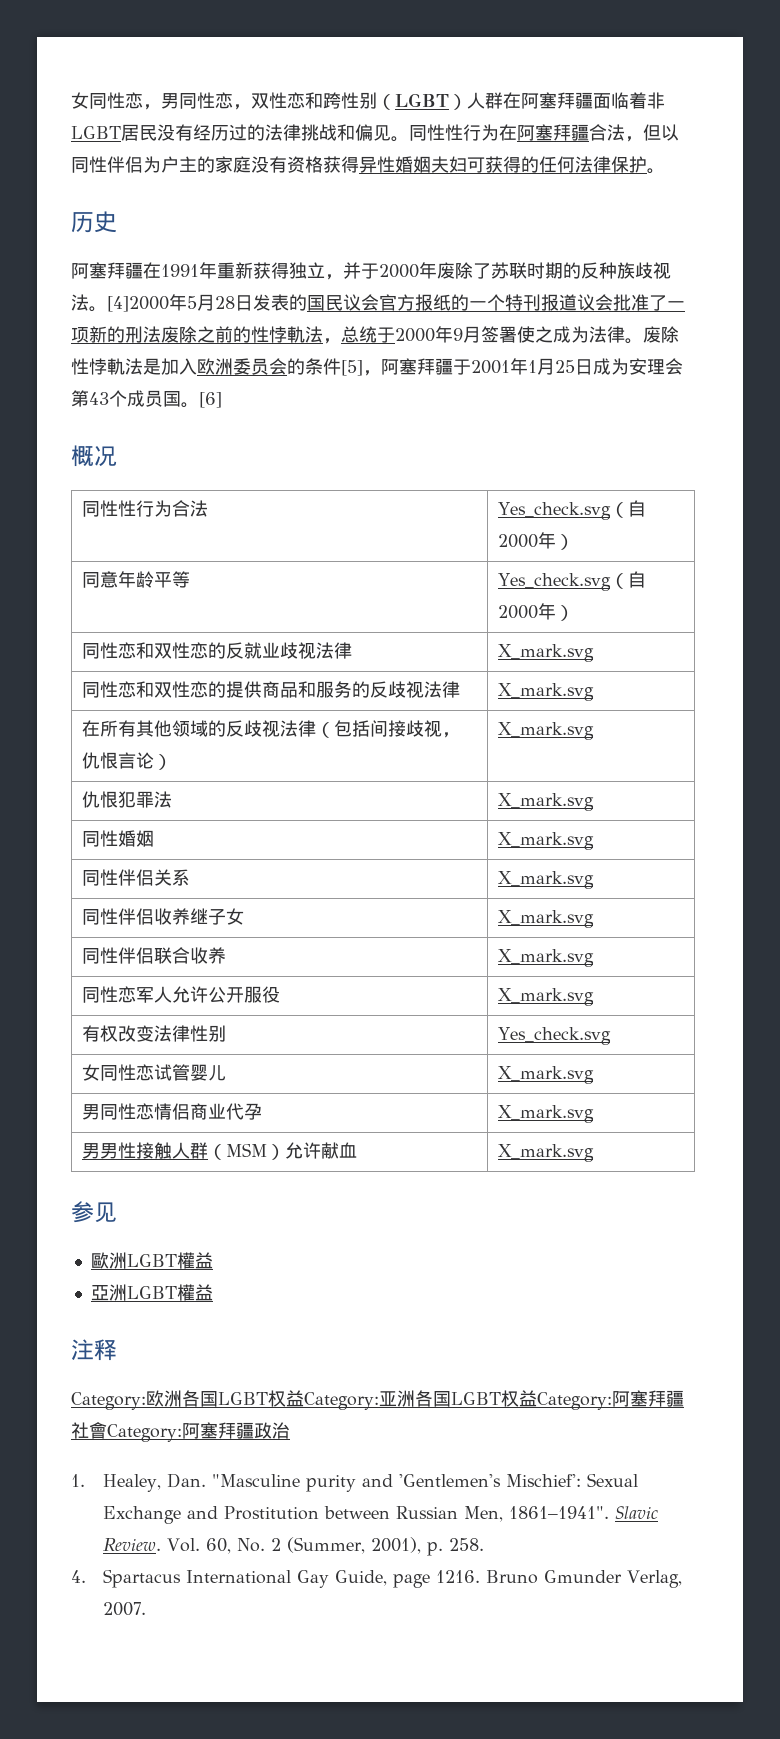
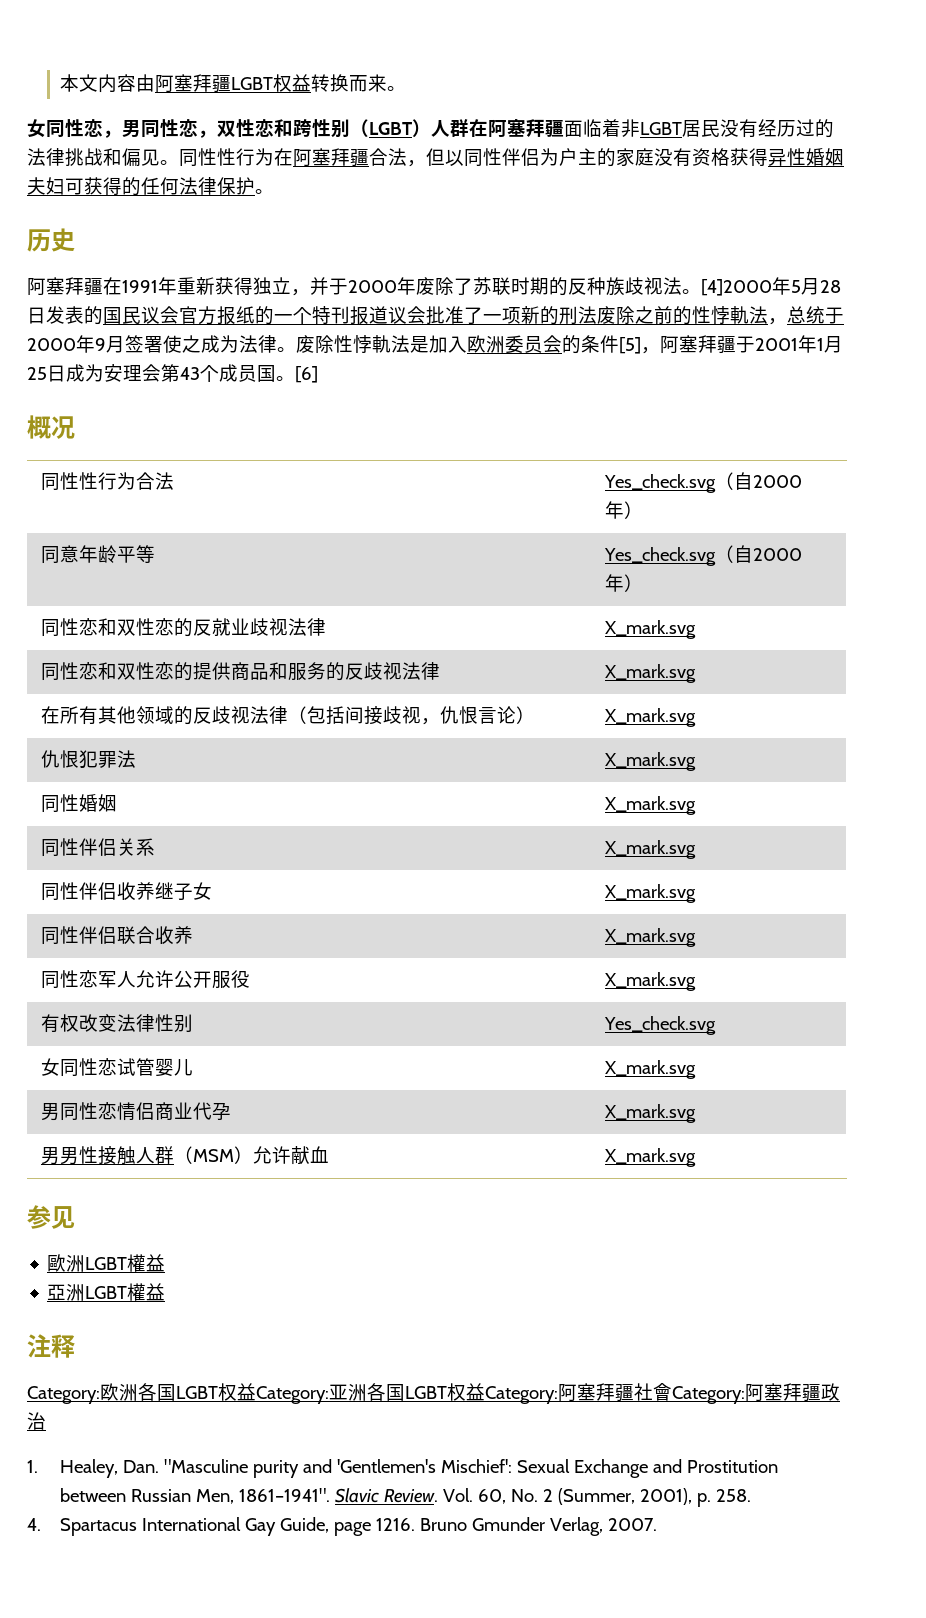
(71, 100) none -> [60,74,407,93] 本文内容由阿塞拜疆LGBT权益转换而来。 //

